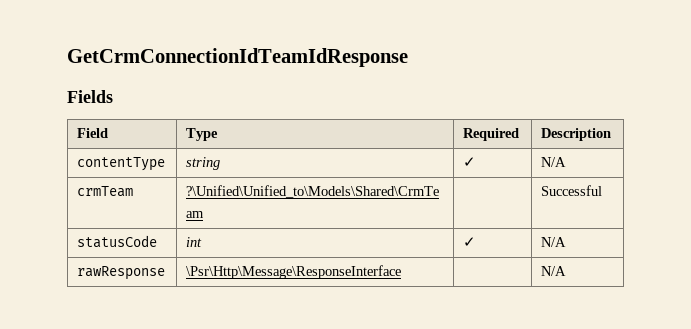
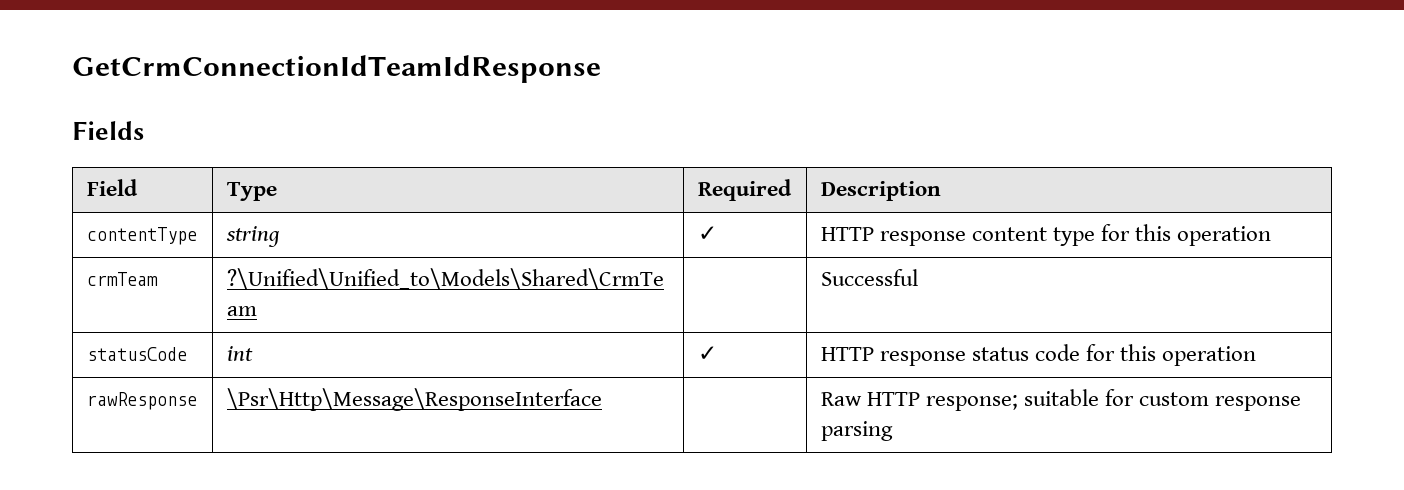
[541,157,567,167] N/A -> [820,224,1272,246] HTTP response content type for this operation
[541,237,567,247] [77,266,166,280] [186,265,402,279] [541,266,567,276] N/A // rawResponse | \Psr\Http\Message\ResponseInterface | | N/A -> [820,344,1257,366] [86,392,197,410] [226,388,602,411] [820,389,1302,411] [820,421,893,441] HTTP response status code for this operation // rawResponse | \Psr\Http\Message\ResponseInterface | | Raw HTTP response; suitable for custom response parsing

